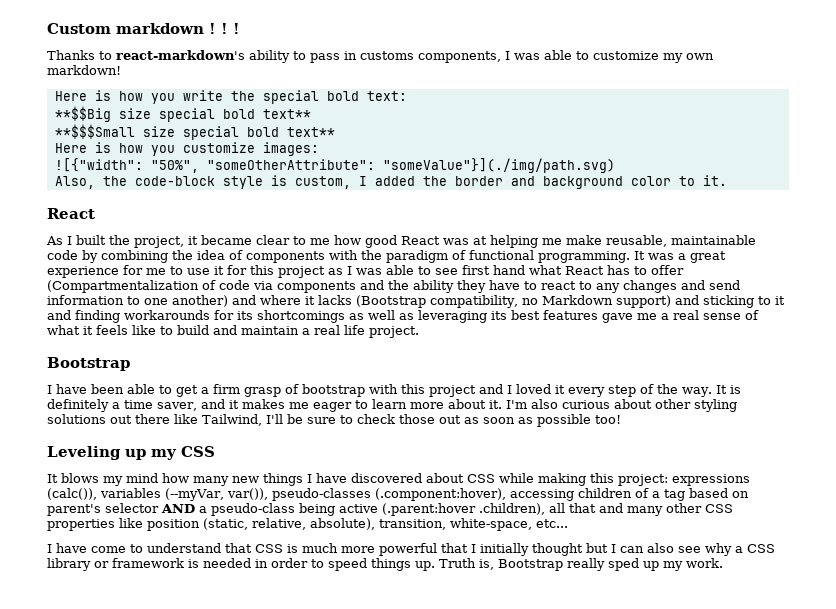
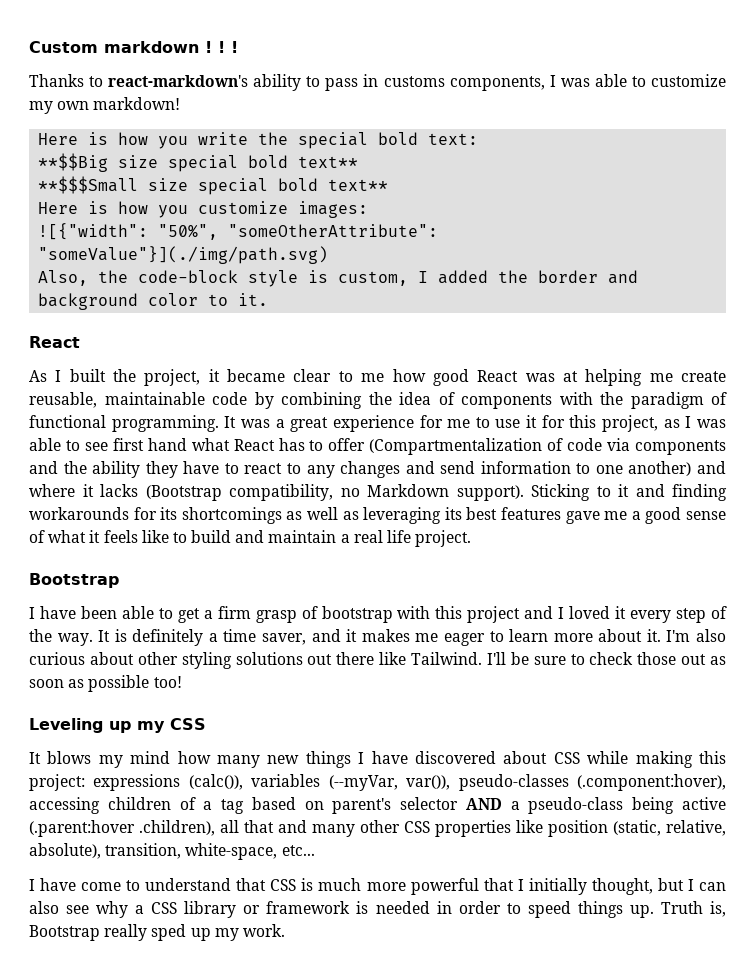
[566,235,602,245] make -> [681,371,727,382] create
[278,266,325,278] project -> [602,415,659,432] project,
[615,295,754,308] support) and sticking -> [456,484,590,501] support). Sticking
[673,310,699,320] real -> [645,507,682,524] good
[202,414,262,426] Tailwind, -> [411,652,482,665] Tailwind.
[532,543,583,556] thought -> [591,878,653,895] thought,

